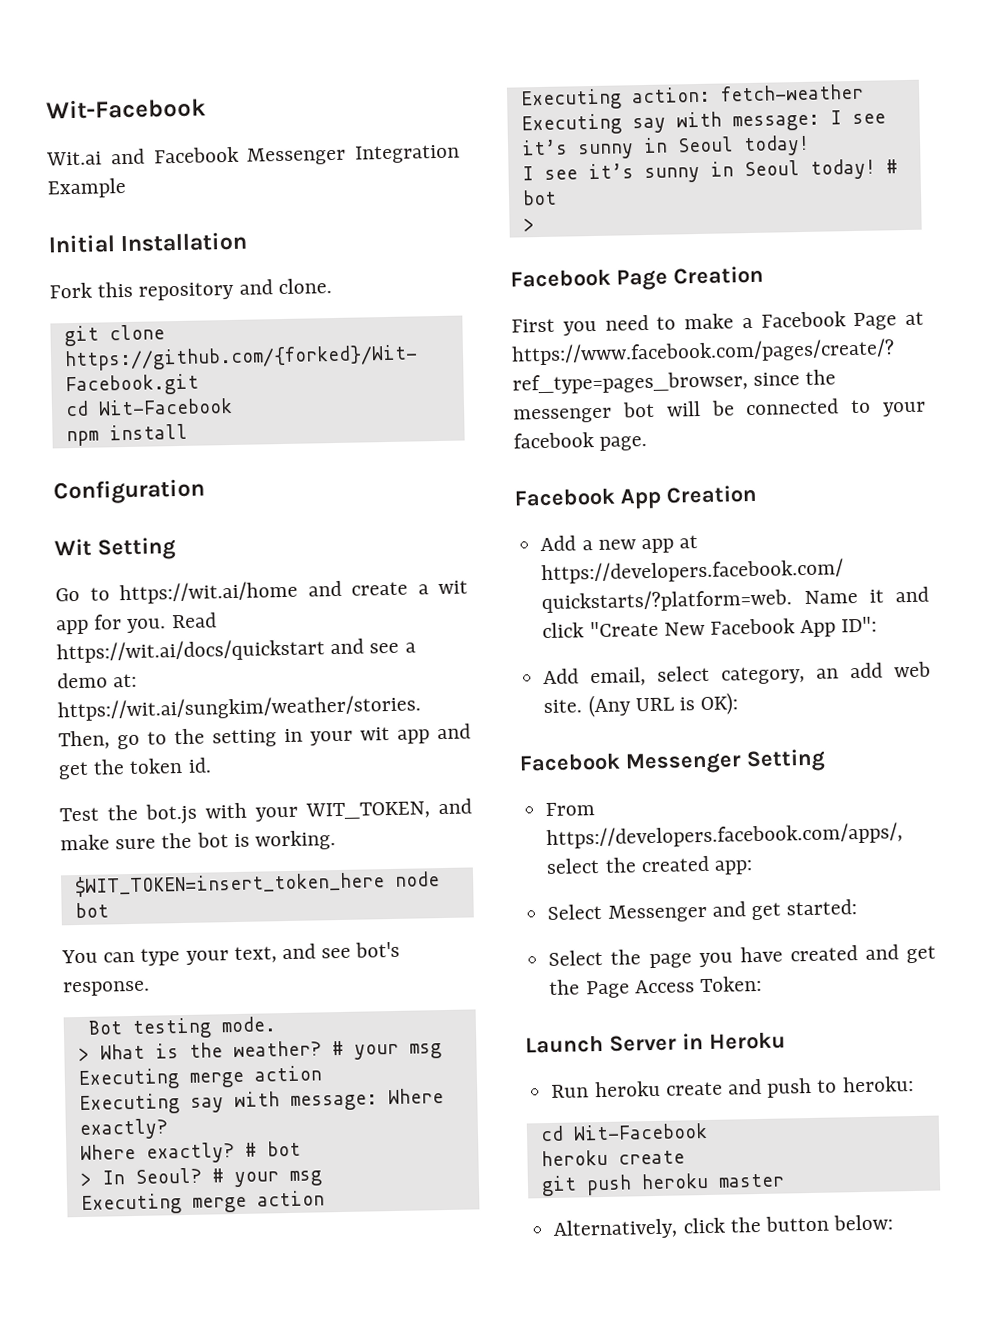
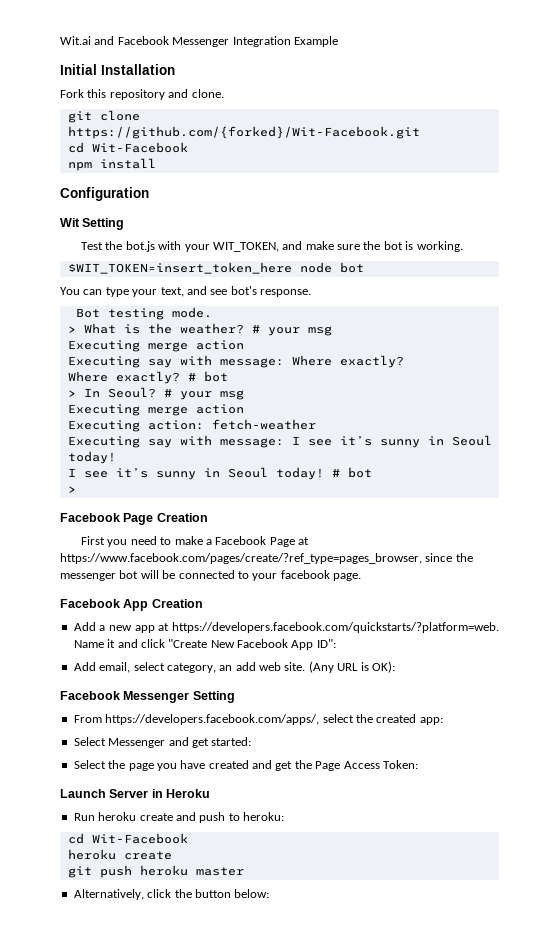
[46,97,206,120] Wit-Facebook // -> (60, 40) none
[55,580,468,605] [56,612,217,635] [56,638,416,664] [57,672,138,689] [57,694,421,722] [58,723,471,750] [58,757,212,780] // Go to https://wit.ai/home and create a wit app for you. Read https://wit.ai/docs/quickstart and see a demo at: https://wit.ai/sungkim/weather/stories. Then, go to the setting in your wit app and get the token id. -> (125, 224) none

